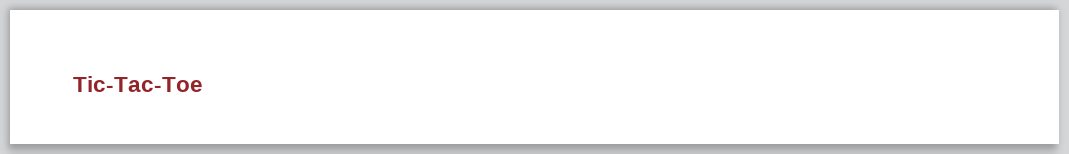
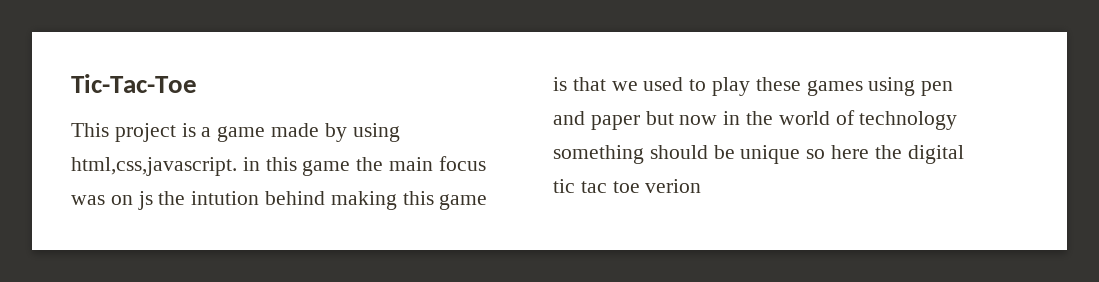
(203, 84) none -> [71,123,400,142] [71,156,486,176] [71,191,488,210] [553,77,954,96] [553,110,958,130] [553,145,964,164] [553,179,702,193] // This project is a game made by using html,css,javascript. in this game the main focus was on js the intution behind making this game is that we used to play these games using pen and paper but now in the world of technology something should be unique so here the digital tic tac toe verion

